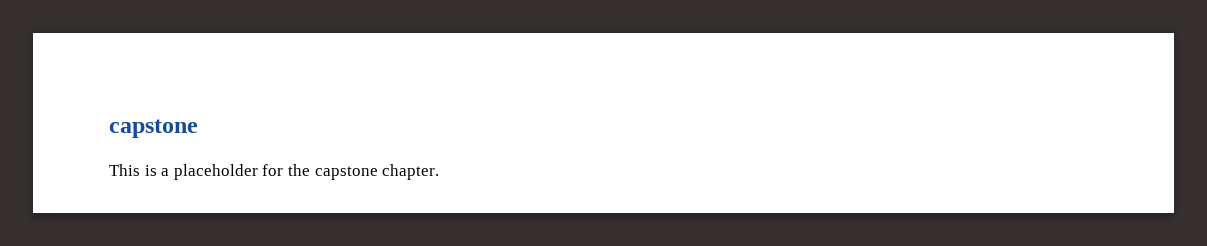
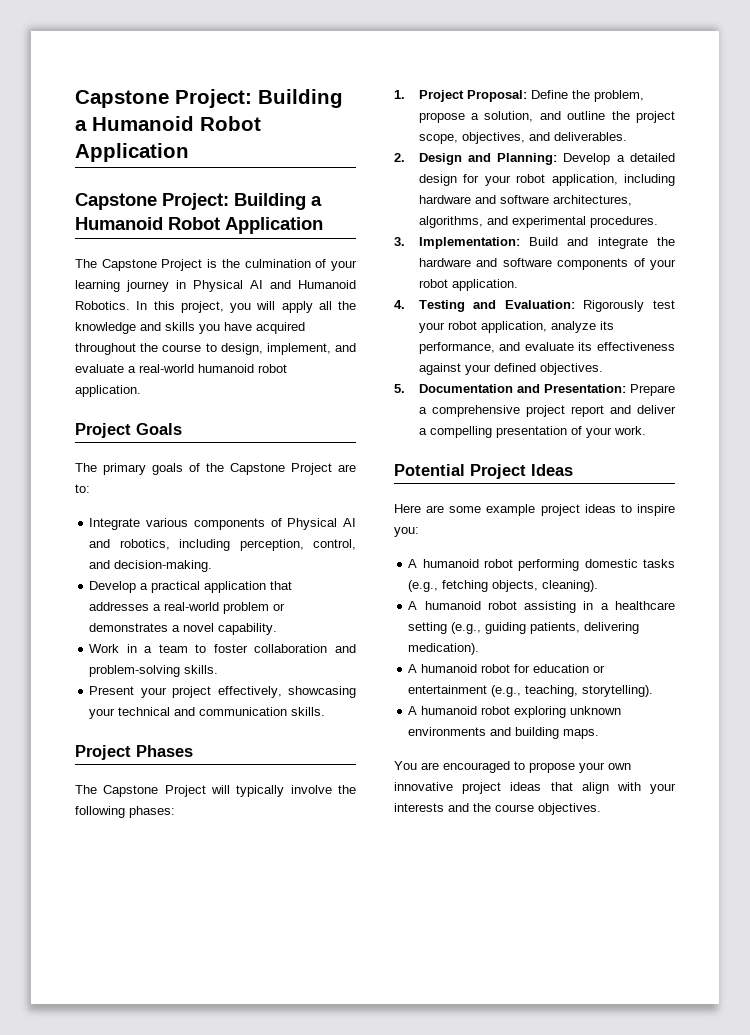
[109,119,198,138] [109,164,440,180] capstone // This is a placeholder for the capstone chapter. -> [75,89,343,108] [75,116,261,131] [75,143,189,162] [75,193,322,210] [75,217,323,234] [75,259,357,271] [75,280,356,292] [75,301,356,313] [75,322,305,334] [75,343,356,355] [75,364,287,373] [75,385,141,397] [75,423,182,438] [75,463,356,475] [75,484,90,493] [89,518,356,530] [89,539,356,551] [89,560,213,572] [89,581,293,593] [89,602,286,614] [89,623,278,635] [89,644,356,653] [89,665,219,677] [89,686,356,698] [89,707,326,719] [75,745,193,760] [75,785,357,797] [75,806,175,818] [394,90,644,102] [418,111,675,123] [418,132,627,144] [394,153,675,165] [418,174,675,186] [418,195,632,206] [418,216,658,228] [394,237,675,249] [418,258,676,270] [418,279,518,291] [394,300,675,312] [418,321,614,333] [418,342,675,354] [418,363,603,375] [394,384,675,396] [418,405,676,417] [418,426,646,438] [394,464,573,479] [394,504,675,516] [394,527,419,537] [408,559,675,571] [408,580,599,592] [408,601,675,613] [408,622,640,634] [408,643,480,655] [408,664,606,673] [408,685,654,697] [408,706,622,718] [408,727,600,739] [394,761,631,773] [394,782,676,794] [394,803,601,815] Capstone Project: Building a Humanoid Robot Application // Capstone Project: Building a Humanoid Robot Application // The Capstone Project is the culmination of your learning journey in Physical AI and Humanoid Robotics. In this project, you will apply all the knowledge and skills you have acquired throughout the course to design, implement, and evaluate a real-world humanoid robot application. // Project Goals // The primary goals of the Capstone Project are to: // Integrate various components of Physical AI and robotics, including perception, control, and decision-making. // Develop a practical application that addresses a real-world problem or demonstrates a novel capability. // Work in a team to foster collaboration and problem-solving skills. // Present your project effectively, showcasing your technical and communication skills. // Project Phases // The Capstone Project will typically involve the following phases: // 1. Project Proposal: Define the problem, propose a solution, and outline the project scope, objectives, and deliverables. // 2. Design and Planning: Develop a detailed design for your robot application, including hardware and software architectures, algorithms, and experimental procedures. // 3. Implementation: Build and integrate the hardware and software components of your robot application. // 4. Testing and Evaluation: Rigorously test your robot application, analyze its performance, and evaluate its effectiveness against your defined objectives. // 5. Documentation and Presentation: Prepare a comprehensive project report and deliver a compelling presentation of your work. // Potential Project Ideas // Here are some example project ideas to inspire you: // A humanoid robot performing domestic tasks (e.g., fetching objects, cleaning). // A humanoid robot assisting in a healthcare setting (e.g., guiding patients, delivering medication). // A humanoid robot for education or entertainment (e.g., teaching, storytelling). // A humanoid robot exploring unknown environments and building maps. // You are encouraged to propose your own innovative project ideas that align with your interests and the course objectives.

